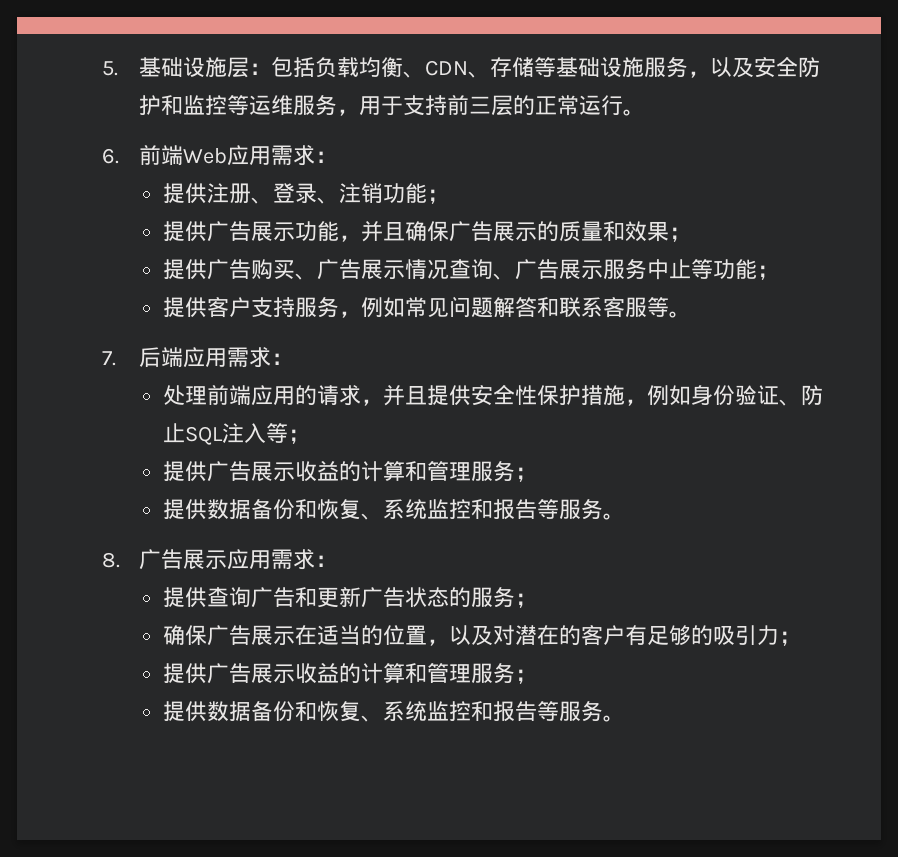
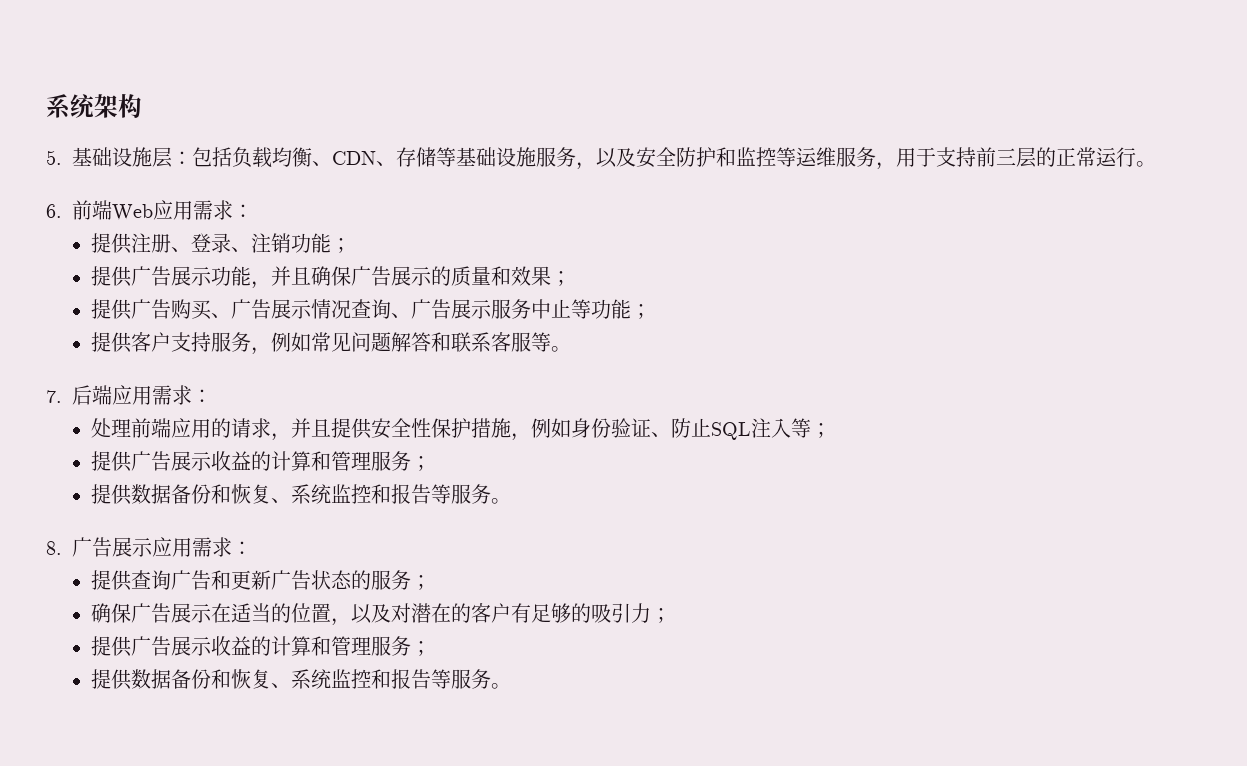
(102, 68) none -> [46,94,142,119] 系统架构 //

